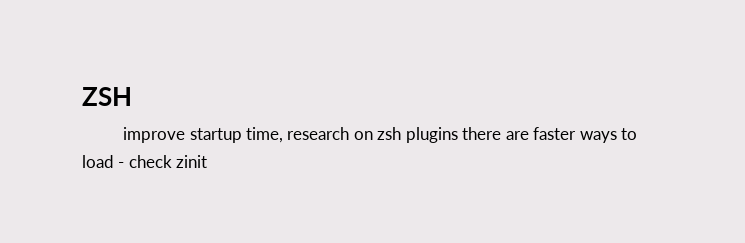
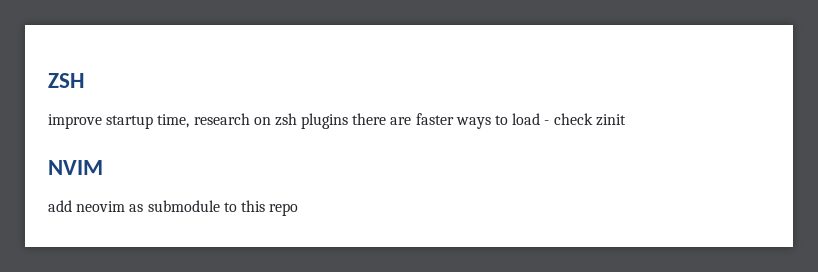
(208, 161) none -> [48,160,103,175] [48,200,299,216] // NVIM // add neovim as submodule to this repo

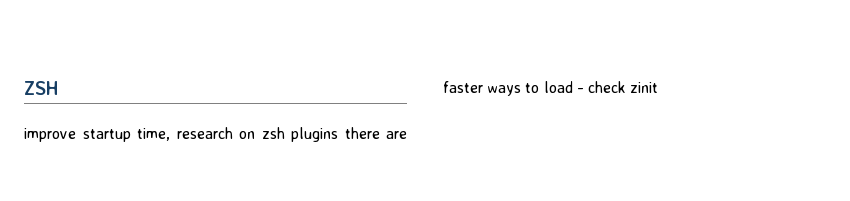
[48,160,103,175] [48,200,299,216] // NVIM // add neovim as submodule to this repo -> (659, 87) none

